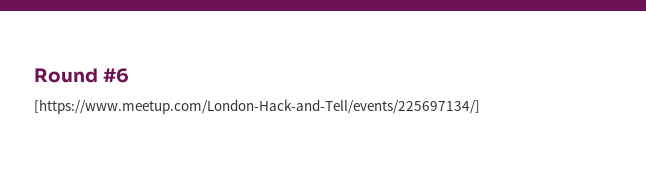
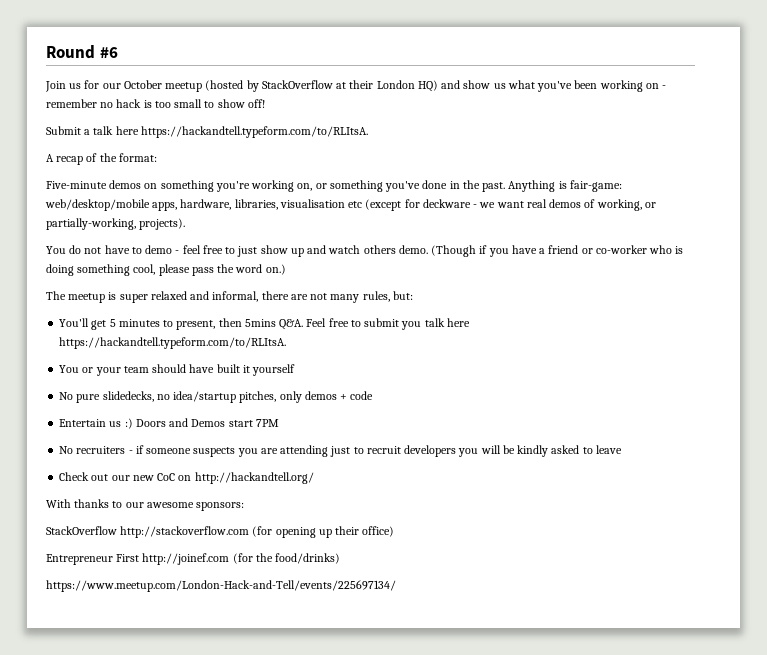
[34,99,480,114] [https://www.meetup.com/London-Hack-and-Tell/events/225697134/] -> [45,80,667,92] [46,99,265,108] [46,126,368,138] [46,153,157,165] [46,180,622,192] [45,199,656,211] [46,218,186,230] [46,245,684,257] [46,264,286,276] [46,291,413,303] [59,318,470,330] [59,337,287,349] [59,364,296,376] [59,391,374,403] [59,418,279,429] [59,445,622,457] [59,472,314,484] [46,499,245,511] [46,526,395,538] [46,553,341,565] [46,580,396,592] Join us for our October meetup (hosted by StackOverflow at their London HQ) and show us what you've been working on - remember no hack is too small to show off! // Submit a talk here https://hackandtell.typeform.com/to/RLItsA. // A recap of the format: // Five-minute demos on something you're working on, or something you've done in the past. Anything is fair-game: web/desktop/mobile apps, hardware, libraries, visualisation etc (except for deckware - we want real demos of working, or partially-working, projects). // You do not have to demo - feel free to just show up and watch others demo. (Though if you have a friend or co-worker who is doing something cool, please pass the word on.) // The meetup is super relaxed and informal, there are not many rules, but: // You'll get 5 minutes to present, then 5mins Q&A. Feel free to submit you talk here https://hackandtell.typeform.com/to/RLItsA. // You or your team should have built it yourself // No pure slidedecks, no idea/startup pitches, only demos + code // Entertain us :) Doors and Demos start 7PM // No recruiters - if someone suspects you are attending just to recruit developers you will be kindly asked to leave // Check out our new CoC on http://hackandtell.org/ // With thanks to our awesome sponsors: // StackOverflow http://stackoverflow.com (for opening up their office) // Entrepreneur First http://joinef.com (for the food/drinks) // https://www.meetup.com/London-Hack-and-Tell/events/225697134/

